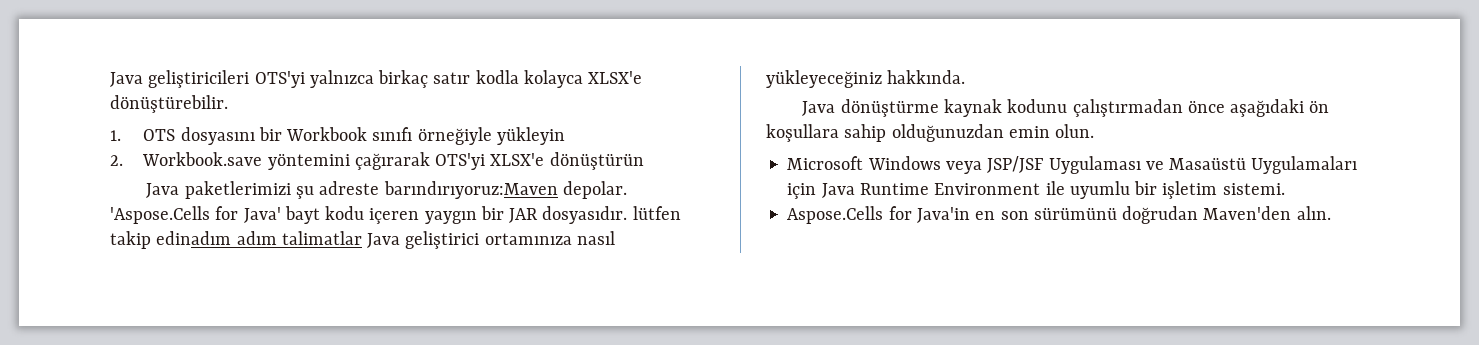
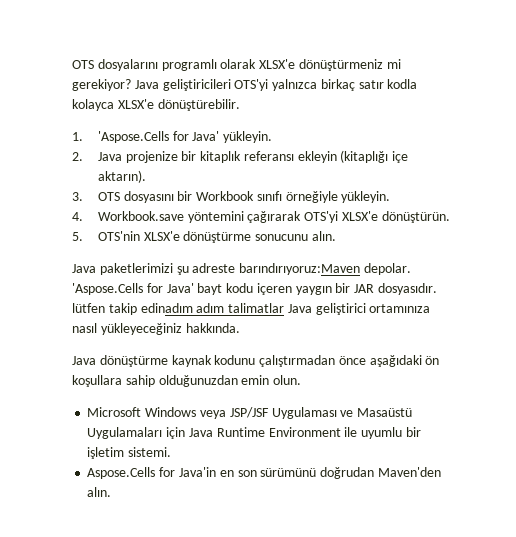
(110, 79) none -> [72,59,401,71] [72,79,131,91] OTS dosyalarını programlı olarak XLSX'e dönüştürmeniz mi gerekiyor?
(121, 135) none -> [97,131,273,143] [72,150,409,163] [97,170,146,183] [72,192,83,201] 'Aspose.Cells for Java' yükleyin. // 2. Java projenize bir kitaplık referansı ekleyin (kitaplığı içe aktarın). // 3.
[496,127,565,145] [110,155,123,166] yükleyin // 2. -> [341,191,391,203] [72,212,83,221] yükleyin. // 4.
[549,152,644,170] dönüştürün -> [381,211,450,223] [72,231,336,243] dönüştürün. // 5. OTS'nin XLSX'e dönüştürme sonucunu alın.

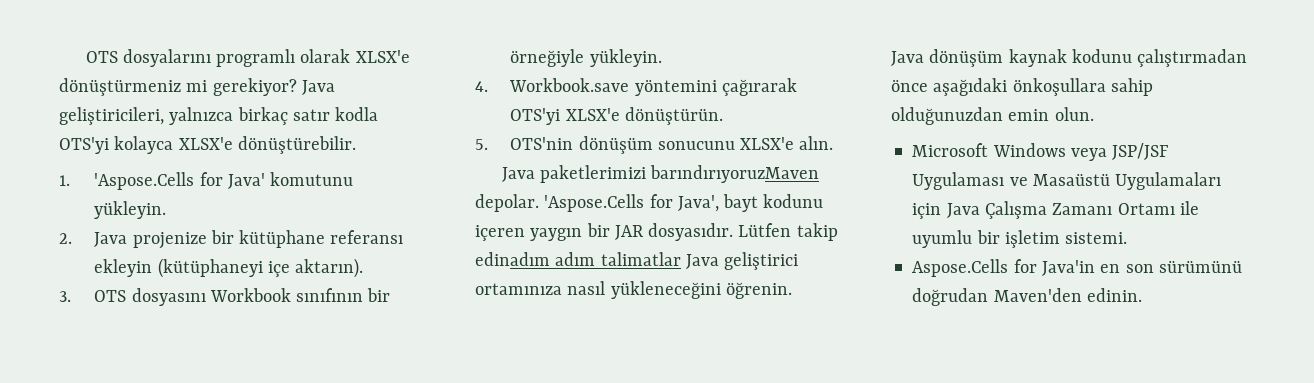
[162,79,269,91] geliştiricileri OTS'yi -> [59,107,164,125] geliştiricileri,
(418, 84) none -> [59,137,109,154] OTS'yi
(220, 136) none -> [270,172,354,186] komutunu
[200,151,242,163] kitaplık -> [239,230,326,248] kütüphane
[340,150,389,163] (kitaplığı -> [157,258,263,278] (kütüphaneyi
[177,191,282,201] bir Workbook sınıfı -> [209,288,391,302] Workbook sınıfının bir
[143,231,309,243] XLSX'e dönüştürme sonucunu -> [578,136,795,154] dönüşüm sonucunu XLSX'e
[176,263,411,275] [72,283,254,295] şu adreste barındırıyoruz:Maven depolar. 'Aspose.Cells for Java' bayt kodu -> [650,165,820,183] [475,194,824,212] barındırıyoruzMaven depolar. 'Aspose.Cells for Java', bayt kodunu
[72,303,105,313] lütfen -> [738,223,792,237] Lütfen
[100,323,240,335] [72,355,168,367] yükleyeceğiniz hakkında. // Java dönüştürme -> [610,281,792,299] [891,49,1004,67] yükleneceğini öğrenin. // Java dönüşüm
[425,356,440,365] [72,375,122,387] ön koşullara -> [1012,78,1106,96] önkoşullara
[216,427,341,437] Runtime Environment -> [984,201,1175,219] Çalışma Zamanı Ortamı
[87,487,112,497] alın. -> [1086,288,1142,302] edinin.

